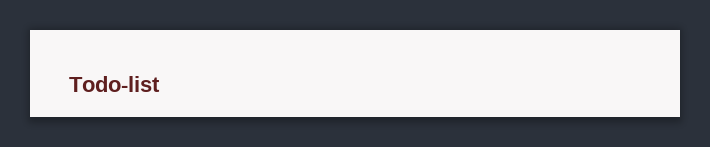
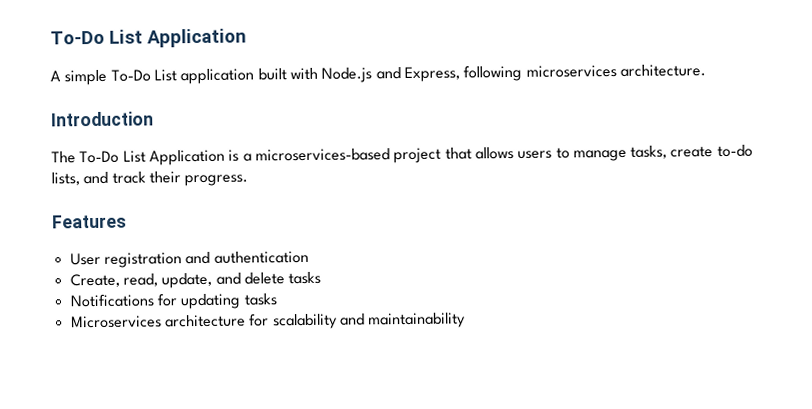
[69,76,160,92] Todo-list -> [50,28,247,48] [50,64,706,86] [51,111,154,127] [51,144,753,166] [51,171,249,187] [52,214,127,229] [69,250,309,268] [69,271,322,289] [69,293,277,310] [70,312,467,330] To-Do List Application // A simple To-Do List application built with Node.js and Express, following microservices architecture. // Introduction // The To-Do List Application is a microservices-based project that allows users to manage tasks, create to-do lists, and track their progress. // Features // User registration and authentication // Create, read, update, and delete tasks // Notifications for updating tasks // Microservices architecture for scalability and maintainability

